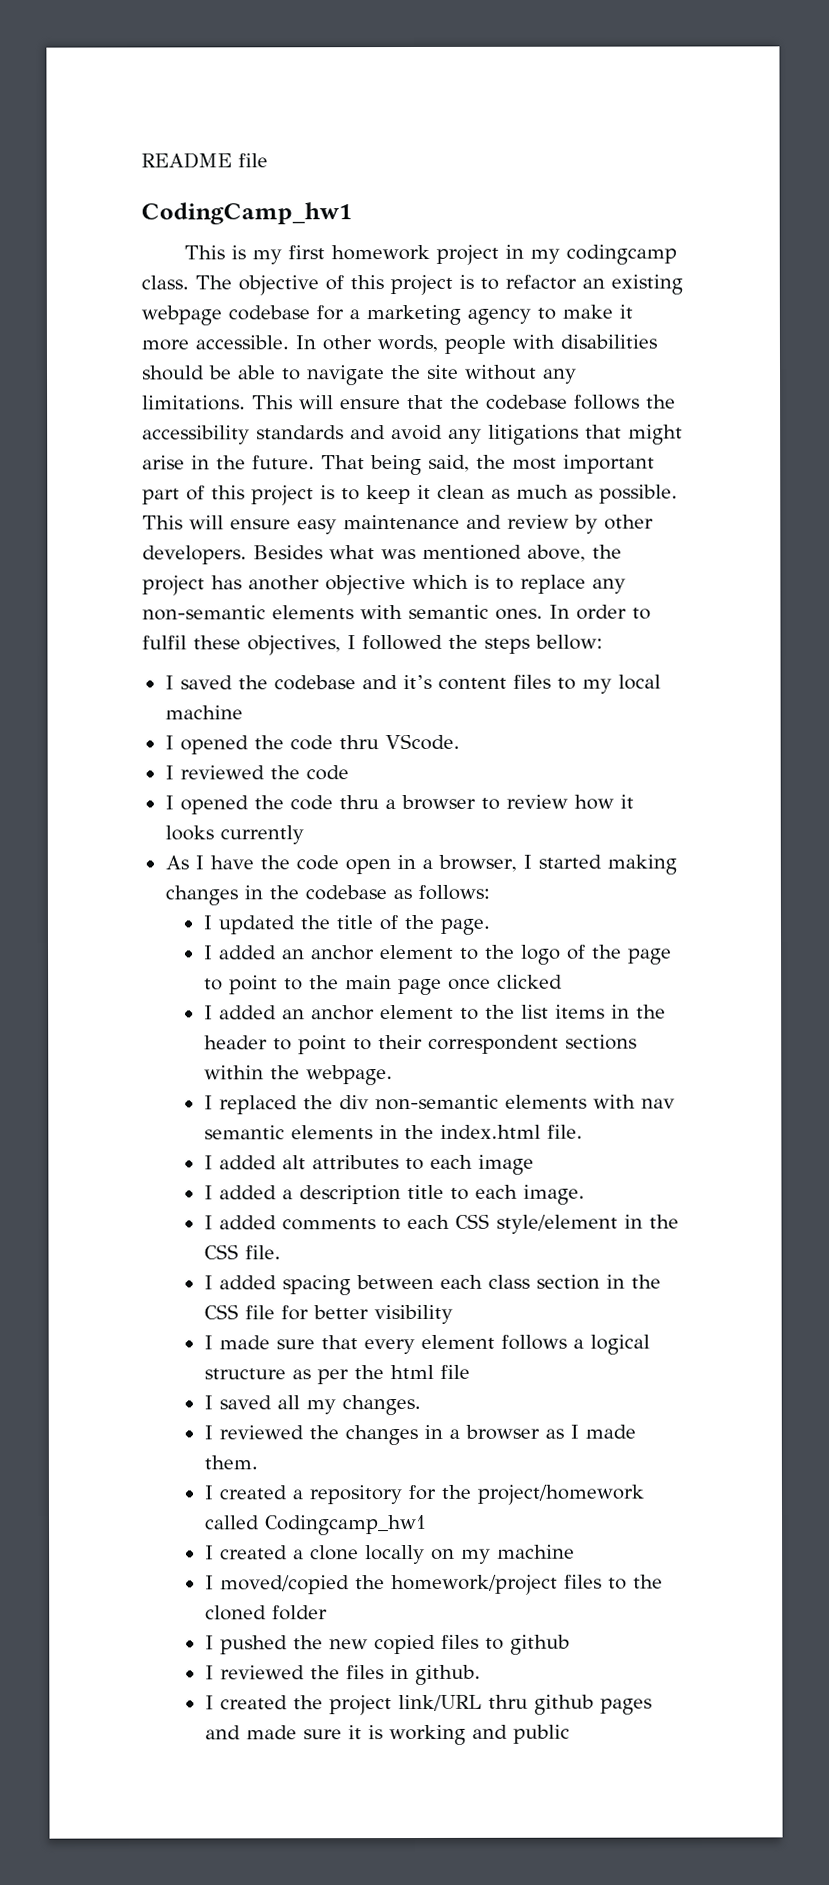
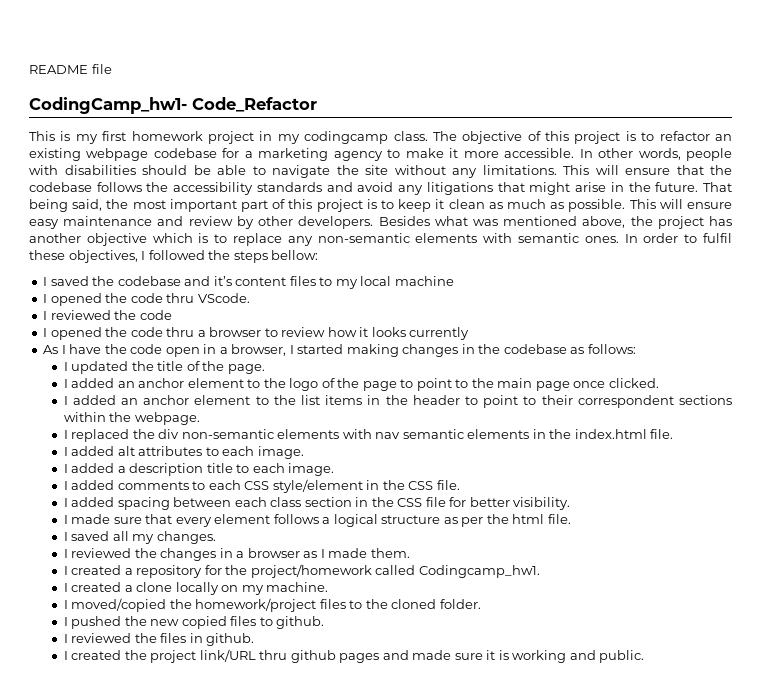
[141,202,352,225] CodingCamp_hw1 -> [29,97,317,114] CodingCamp_hw1- Code_Refactor
[496,974,563,989] clicked -> [608,378,659,388] clicked.
[477,1154,534,1175] image -> [257,446,304,459] image.
[373,1304,453,1325] visibility -> [513,497,571,510] visibility.
[439,1364,470,1379] file -> [547,514,571,524] file.
[263,1514,427,1536] Codingcamp_hw1 -> [418,565,540,578] Codingcamp_hw1.
[496,1544,575,1559] machine -> [266,582,329,592] machine.
[271,1605,328,1621] folder -> [439,599,481,609] folder.
[509,1634,570,1655] github -> [276,616,325,629] github.
[512,1724,570,1744] public -> [599,650,645,663] public.

